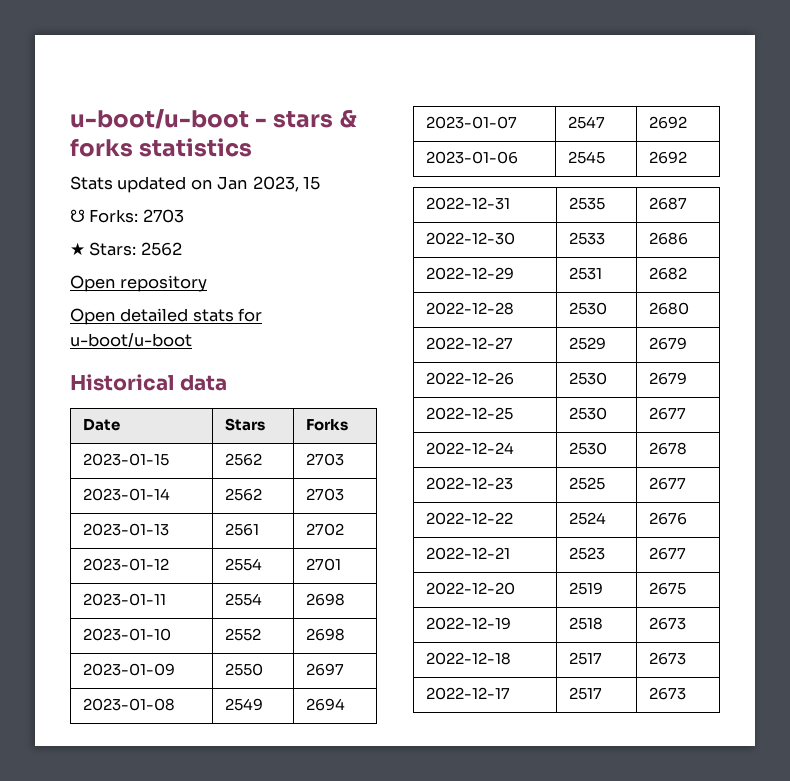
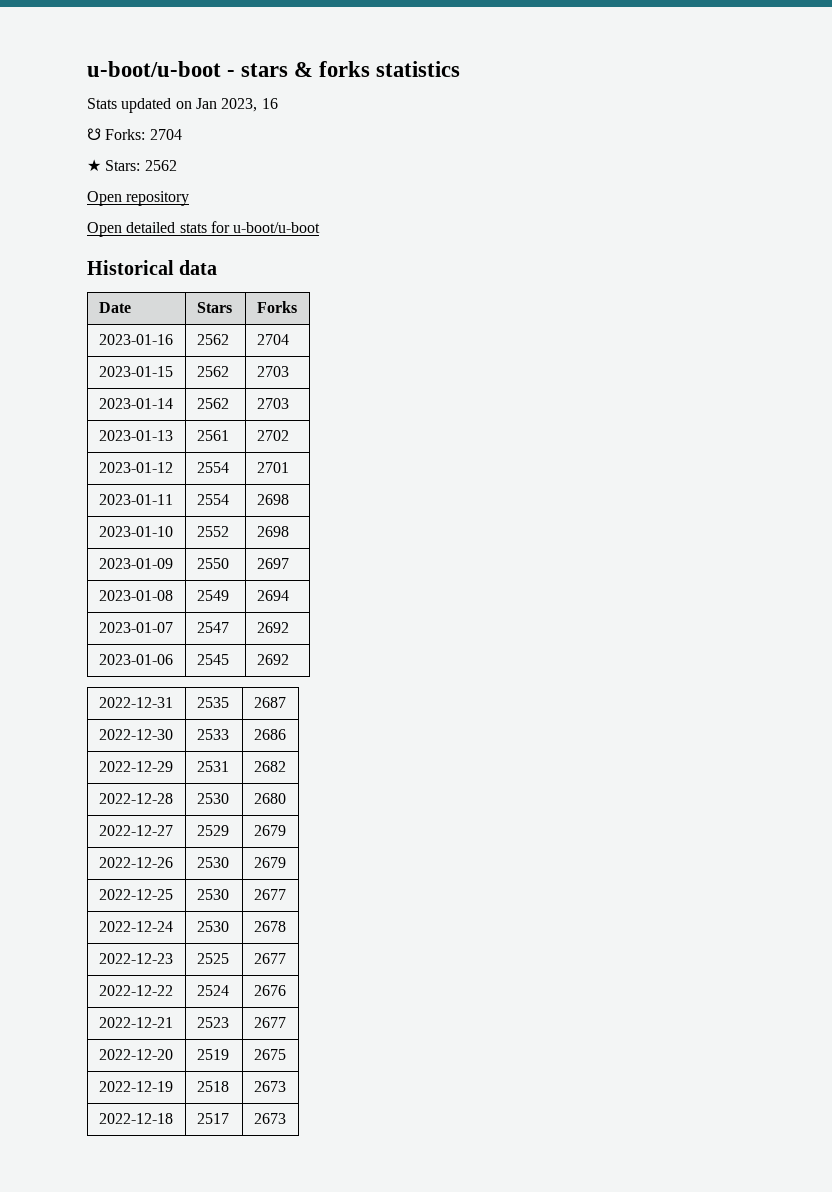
[303,176,321,190] 15 -> [261,98,278,109] 16
[142,209,184,223] 2703 -> [149,129,182,140] 2704
(348, 425) none -> [98,334,173,345] [196,334,229,345] [256,334,289,345] // 2023-01-16 | 2562 | 2704
[425,687,510,700] [568,687,602,700] [648,687,686,700] // 2022-12-17 | 2517 | 2673 -> (286, 1118) none

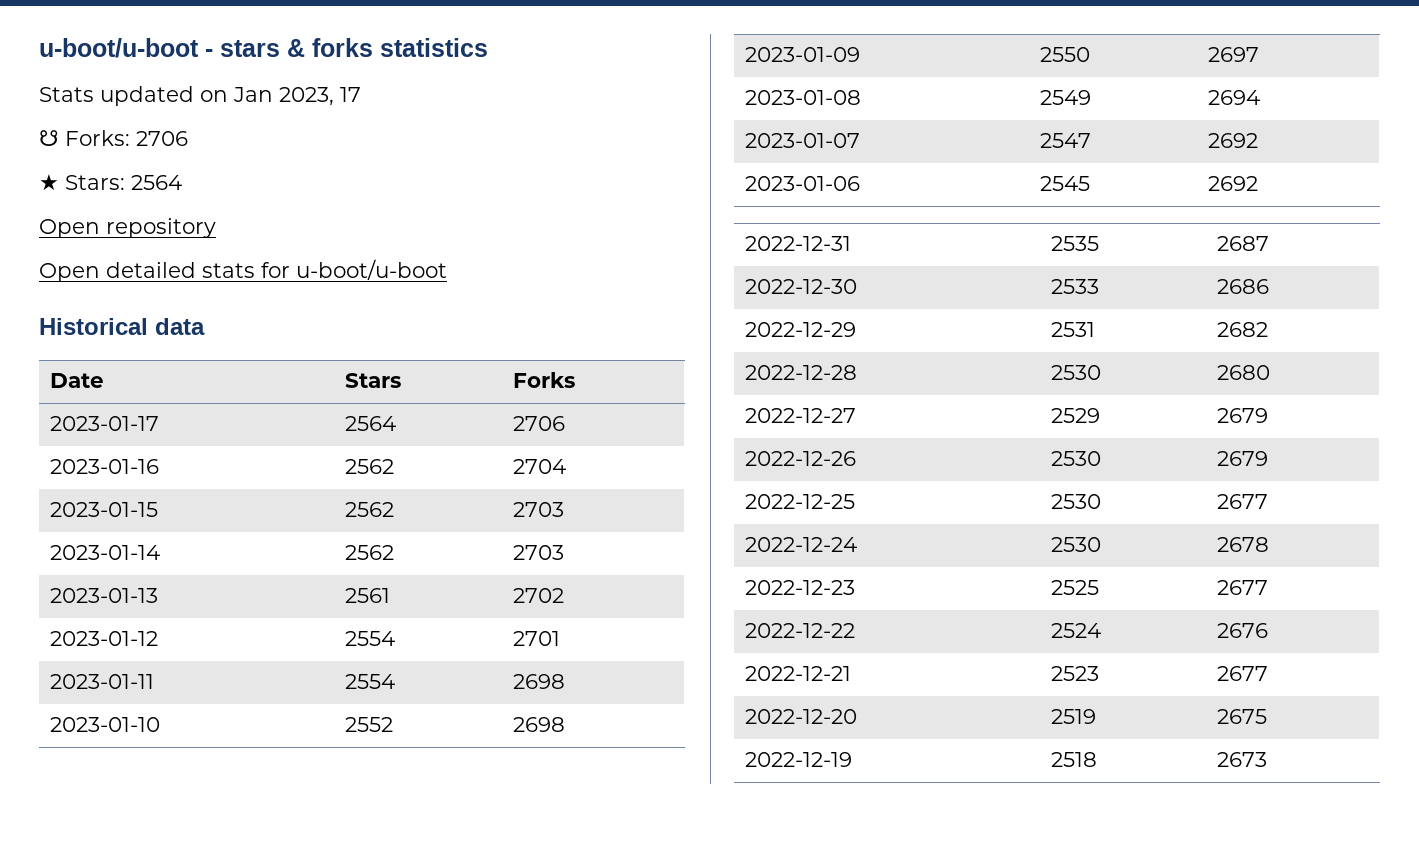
[261,98,278,109] 16 -> [340,87,361,102] 17
[149,129,182,140] 2704 -> [136,131,188,146] 2706
[144,160,177,171] 2562 -> [131,175,182,190] 2564
(297, 307) none -> [50,416,160,431] [345,416,397,431] [513,416,566,431] // 2023-01-17 | 2564 | 2706
[98,1113,173,1124] [196,1113,229,1124] [253,1113,286,1124] // 2022-12-18 | 2517 | 2673 -> (1268, 759) none

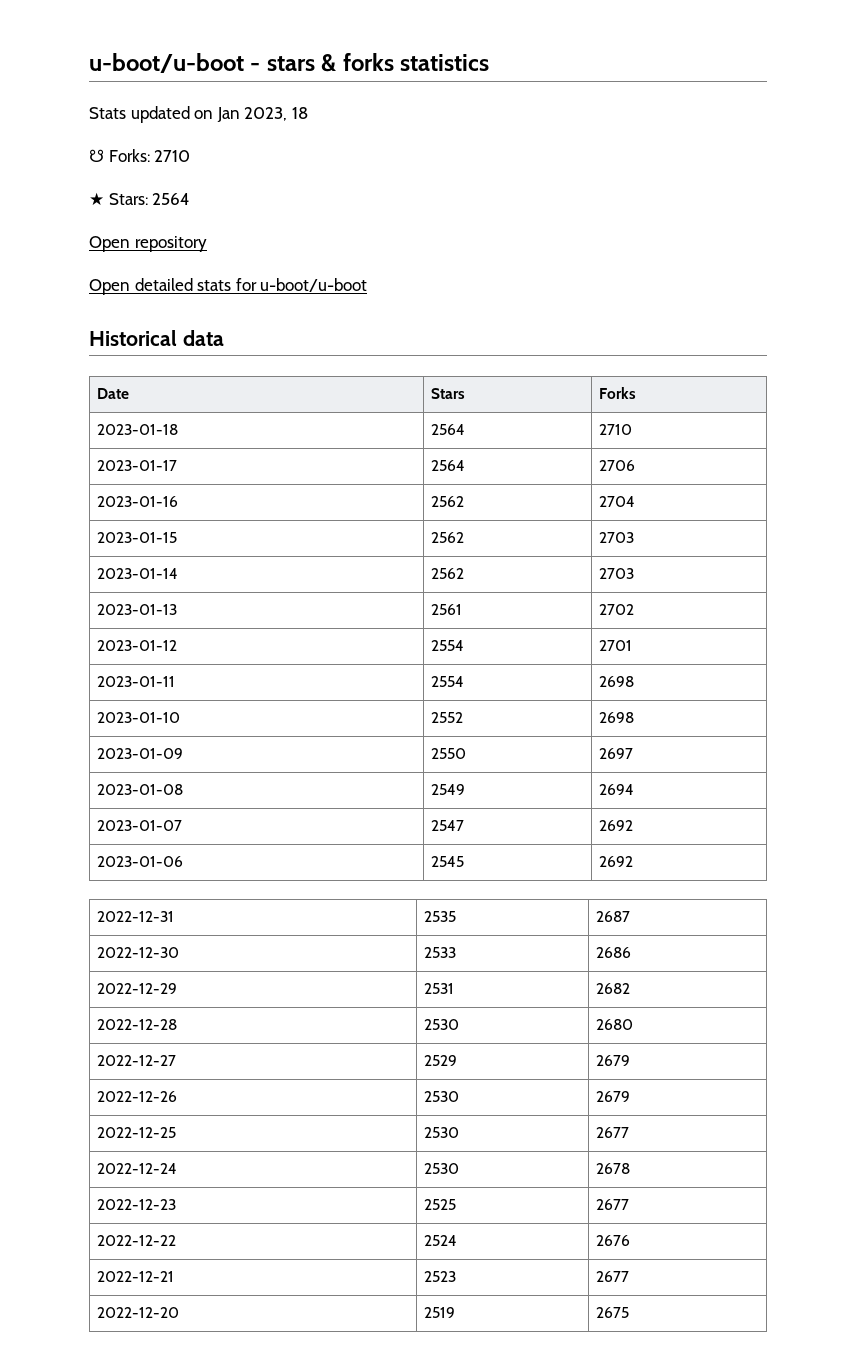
[340,87,361,102] 17 -> [291,107,308,119] 18
[136,131,188,146] 2706 -> [154,150,191,162] 2710
(576, 380) none -> [96,424,178,435] [430,424,465,435] [598,424,632,435] // 2023-01-18 | 2564 | 2710
[745,752,853,767] [1051,752,1098,767] [1217,752,1268,767] // 2022-12-19 | 2518 | 2673 -> (629, 1312) none

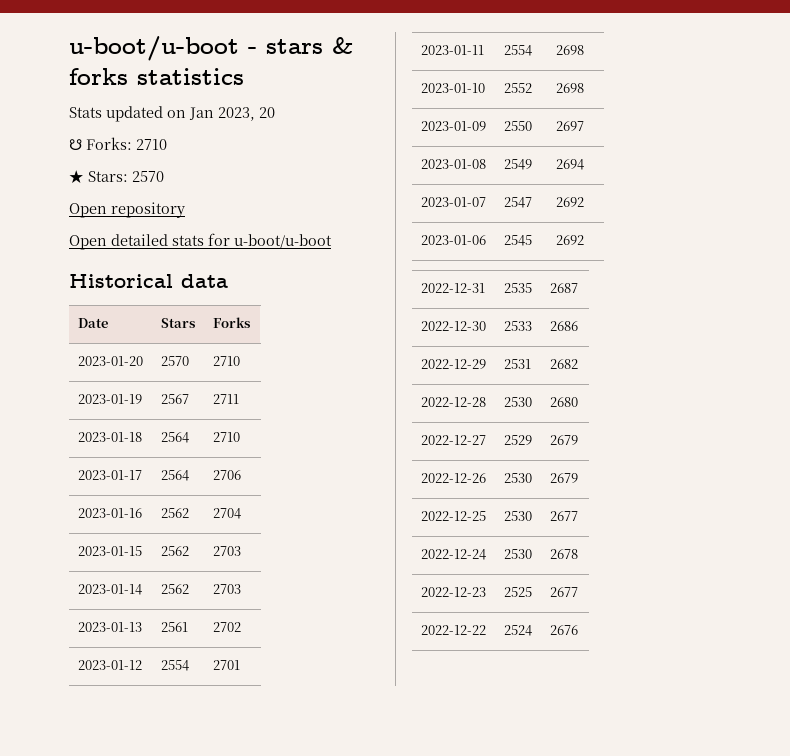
[291,107,308,119] 18 -> [259,107,275,118] 20
[152,193,191,205] 2564 -> [132,171,164,182] 2570
(636, 393) none -> [77,356,143,366] [160,356,189,366] [212,356,240,366] [77,394,142,404] [160,394,189,404] [212,394,239,404] // 2023-01-20 | 2570 | 2710 // 2023-01-19 | 2567 | 2711
[96,1271,174,1282] [423,1271,456,1282] [595,1271,629,1282] [96,1307,179,1318] [423,1307,455,1318] [595,1307,629,1318] // 2022-12-21 | 2523 | 2677 // 2022-12-20 | 2519 | 2675 -> (578, 630) none

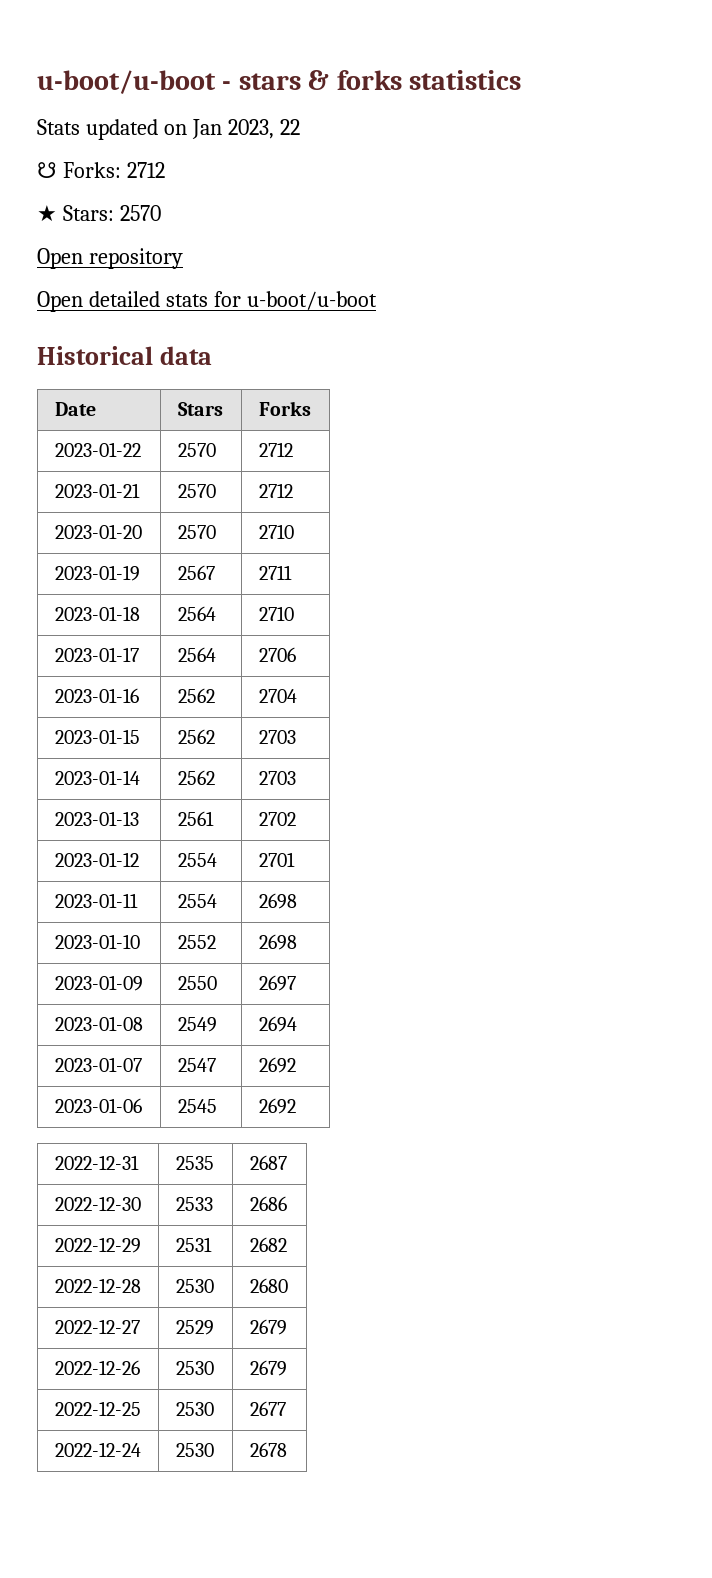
[259,107,275,118] 20 -> [279,119,300,135] 22
[136,139,167,150] 2710 -> [126,162,165,178] 2712
(251, 322) none -> [54,442,141,457] [177,443,216,457] [258,442,293,457] [54,483,140,498] [177,484,216,498] [258,483,293,498] // 2023-01-22 | 2570 | 2712 // 2023-01-21 | 2570 | 2712
[420,587,486,597] [503,587,532,597] [549,587,578,597] [420,625,486,635] [503,625,532,636] [549,625,578,635] // 2022-12-23 | 2525 | 2677 // 2022-12-22 | 2524 | 2676 -> (287, 1449) none

